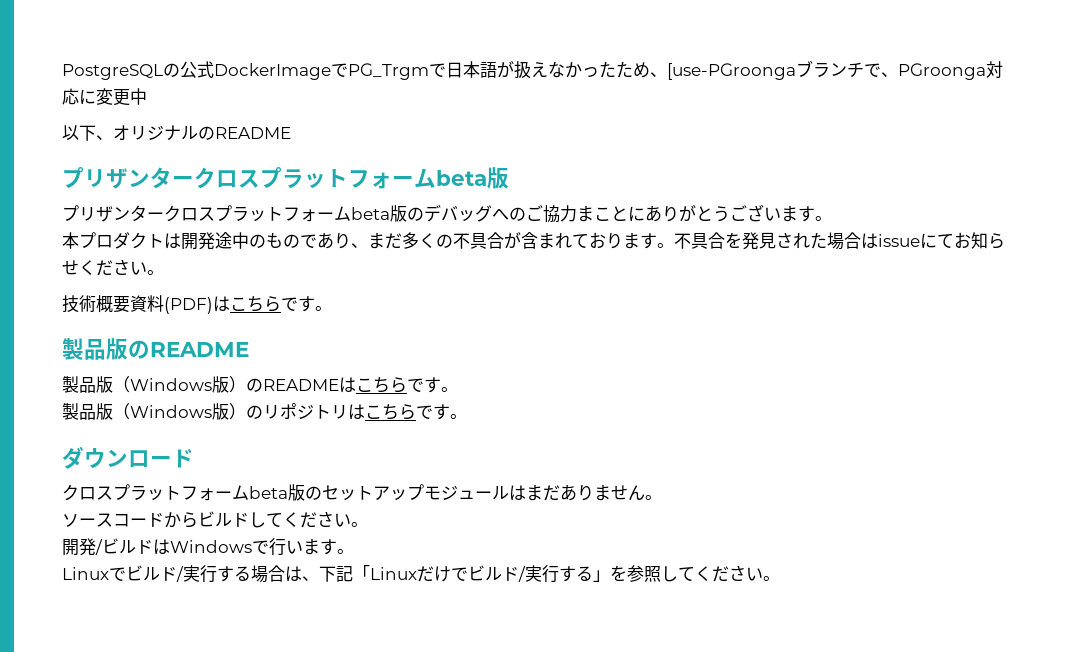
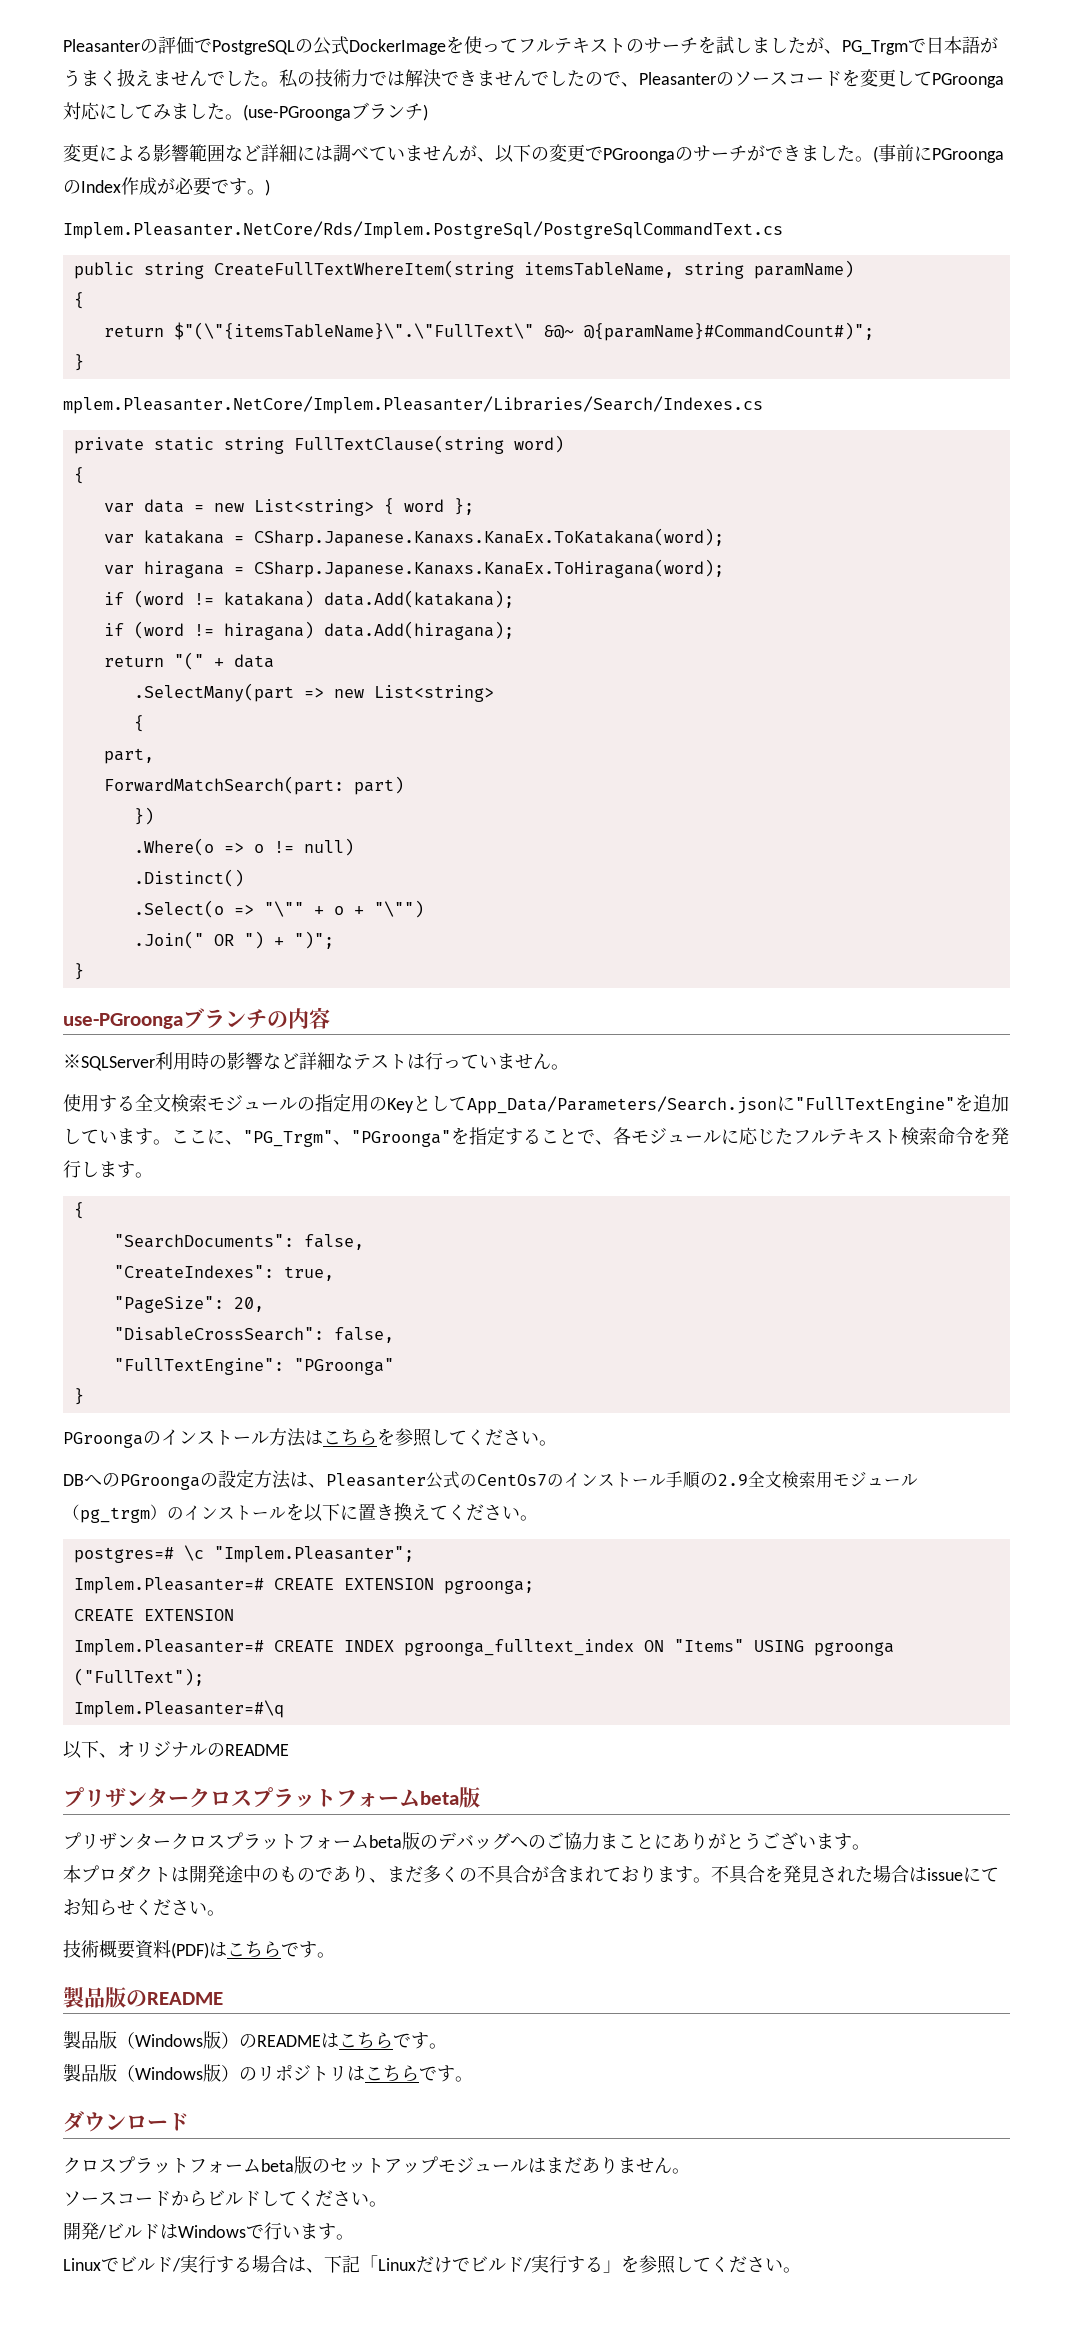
(62, 72) none -> [63,36,212,54] Pleasanterの評価で
[331,60,1003,80] [62,88,147,106] でPG_Trgmで日本語が扱えなかったため、[use-PGroongaブランチで、PGroonga対応に変更中 -> [446,36,998,55] [63,69,1004,88] [63,102,428,121] [63,144,1004,163] [63,177,270,196] [63,221,783,239] [73,260,854,279] [73,292,84,309] [103,322,874,341] [73,354,84,371] [63,396,763,414] [73,435,564,454] [73,467,84,484] [103,498,474,516] [103,528,724,547] [103,559,724,578] [103,590,514,608] [103,621,514,640] [103,652,274,670] [133,683,494,702] [133,715,144,732] [103,748,154,764] [103,776,404,795] [133,807,154,825] [133,838,354,856] [133,869,244,887] [133,900,424,918] [133,931,334,949] [73,963,84,980] [63,1007,330,1029] [63,1052,569,1071] [63,1093,1009,1114] [63,1126,1009,1147] [63,1160,153,1178] [73,1202,84,1219] [113,1234,364,1250] [113,1265,334,1281] [113,1296,264,1313] [113,1327,394,1343] [113,1358,394,1375] [73,1388,84,1405] [63,1428,557,1448] [63,1469,918,1490] [63,1503,538,1523] [73,1545,414,1563] [73,1577,534,1594] [73,1609,234,1621] [73,1639,894,1656] [73,1668,204,1686] [73,1700,284,1718] を使ってフルテキストのサーチを試しましたが、PG_Trgmで日本語がうまく扱えませんでした。私の技術力では解決できませんでしたので、Pleasanterのソースコードを変更してPGroonga対応にしてみました。(use-PGroongaブランチ) // 変更による影響範囲など詳細には調べていませんが、以下の変更でPGroongaのサーチができました。(事前にPGroongaのIndex作成が必要です。) // Implem.Pleasanter.NetCore/Rds/Implem.PostgreSql/PostgreSqlCommandText.cs // public string CreateFullTextWhereItem(string itemsTableName, string paramName) // { // return $"(\"{itemsTableName}\".\"FullText\" &@~ @{paramName}#CommandCount#)"; // } // mplem.Pleasanter.NetCore/Implem.Pleasanter/Libraries/Search/Indexes.cs // private static string FullTextClause(string word) // { // var data = new List<string> { word }; // var katakana = CSharp.Japanese.Kanaxs.KanaEx.ToKatakana(word); // var hiragana = CSharp.Japanese.Kanaxs.KanaEx.ToHiragana(word); // if (word != katakana) data.Add(katakana); // if (word != hiragana) data.Add(hiragana); // return "(" + data // .SelectMany(part => new List<string> // { // part, // ForwardMatchSearch(part: part) // }) // .Where(o => o != null) // .Distinct() // .Select(o => "\"" + o + "\"") // .Join(" OR ") + ")"; // } // use-PGroongaブランチの内容 // ※SQLServer利用時の影響など詳細なテストは行っていません。 // 使用する全文検索モジュールの指定用のKeyとしてApp_Data/Parameters/Search.jsonに"FullTextEngine"を追加しています。ここに、"PG_Trgm"、"PGroonga"を指定することで、各モジュールに応じたフルテキスト検索命令を発行します。 // { // "SearchDocuments": false, // "CreateIndexes": true, // "PageSize": 20, // "DisableCrossSearch": false, // "FullTextEngine": "PGroonga" // } // PGroongaのインストール方法はこちらを参照してください。 // DBへのPGroongaの設定方法は、Pleasanter公式のCentOs7のインストール手順の2.9全⽂検索⽤モジュール（pg_trgm）のインストールを以下に置き換えてください。 // postgres=# \c "Implem.Pleasanter"; // Implem.Pleasanter=# CREATE EXTENSION pgroonga; // CREATE EXTENSION // Implem.Pleasanter=# CREATE INDEX pgroonga_fulltext_index ON "Items" USING pgroonga ("FullText"); // Implem.Pleasanter=#\q

